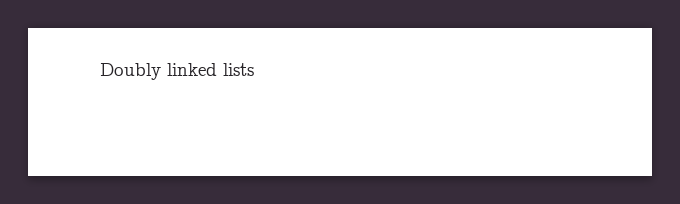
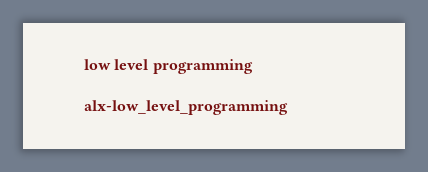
[100,63,254,80] Doubly linked lists -> [84,59,253,74] [84,100,288,115] low level programming // alx-low_level_programming

